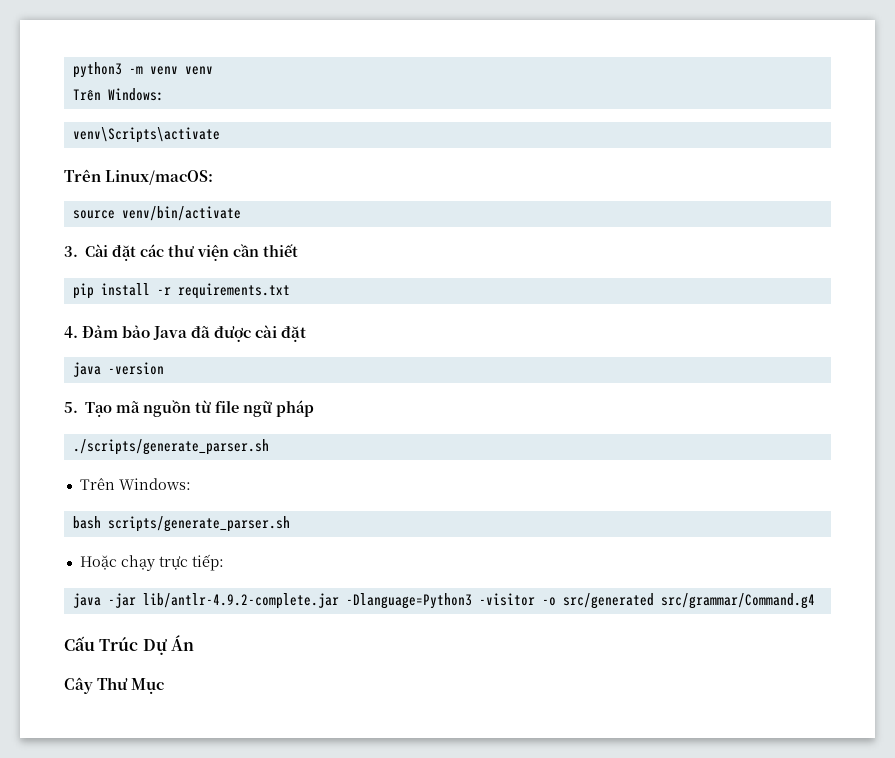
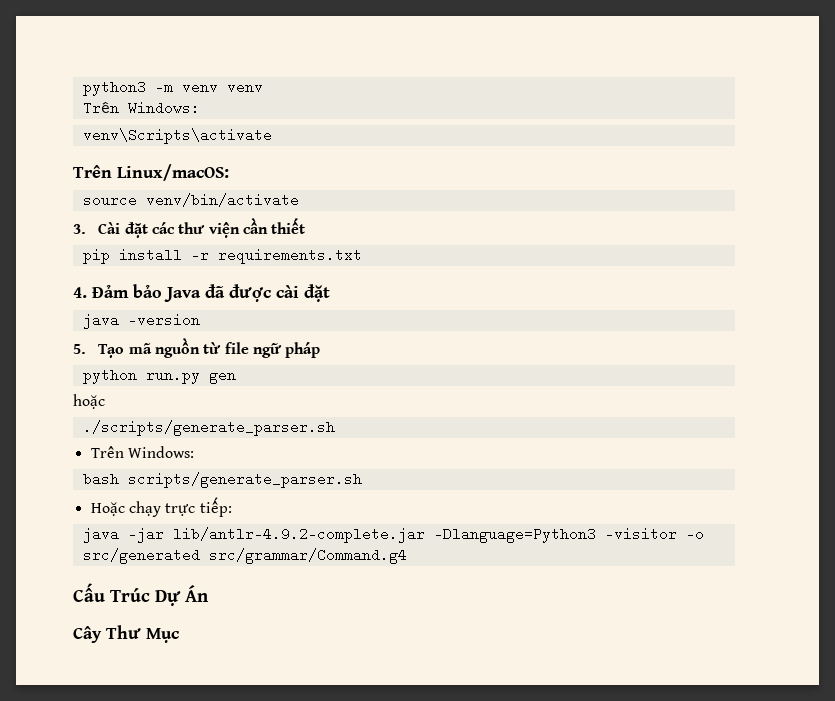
(315, 408) none -> [82,368,236,384] [73,394,105,409] // python run.py gen // hoặc

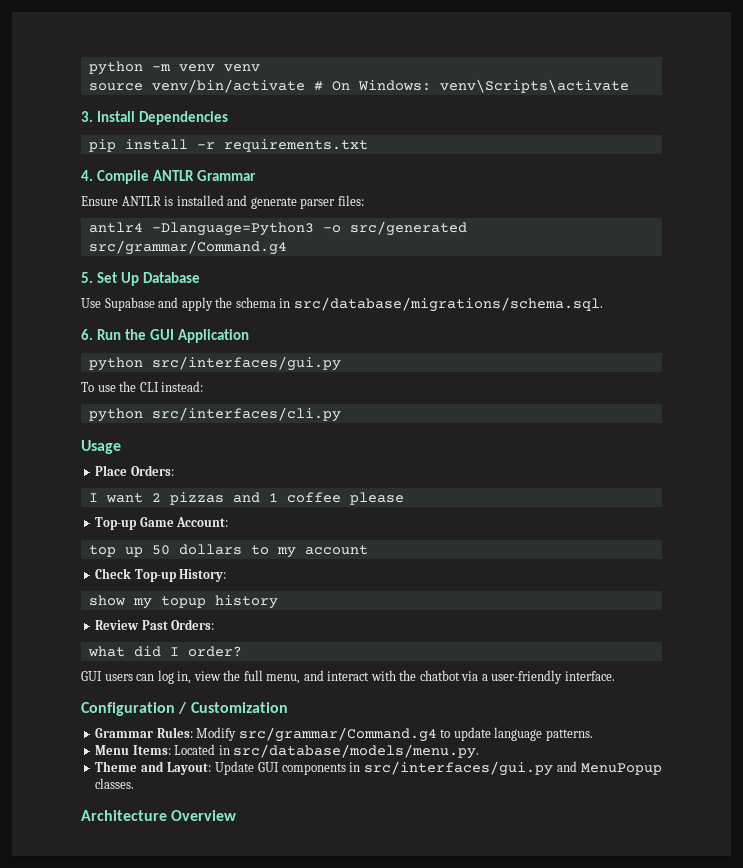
[82,80,146,96] python3 -> [88,61,143,75] python
[82,101,200,115] Trên Windows: // -> [88,79,431,93] source venv/bin/activate # On Windows:
[73,164,229,181] [82,193,299,207] [73,218,306,238] Trên Linux/macOS: // source venv/bin/activate // 3. Cài đặt các thư viện cần thiết -> [81,111,228,125] 3. Install Dependencies
[92,284,330,302] [82,313,200,329] [73,338,321,358] [82,368,236,384] [73,394,105,409] [82,420,335,436] [90,446,194,458] [82,472,362,488] [90,497,232,517] [82,527,704,543] [82,548,407,564] [73,583,209,606] [73,625,179,643] Đảm bảo Java đã được cài đặt // java -version // 5. Tạo mã nguồn từ file ngữ pháp // python run.py gen // hoặc // ./scripts/generate_parser.sh // Trên Windows: // bash scripts/generate_parser.sh // Hoặc chạy trực tiếp: // java -jar lib/antlr-4.9.2-complete.jar -Dlanguage=Python3 -visitor -o src/generated src/grammar/Command.g4 // Cấu Trúc Dự Án // Cây Thư Mục -> [96,170,256,184] [81,195,364,209] [88,221,467,236] [88,240,287,255] [81,272,200,286] [81,297,603,312] [81,329,249,343] [88,356,341,371] [81,381,204,392] [88,407,341,422] [81,440,121,454] [95,465,174,476] [88,492,404,505] [95,517,229,530] [88,544,368,558] [95,568,227,582] [88,595,278,609] [95,619,215,630] [87,646,242,657] [81,670,615,684] [81,702,288,716] [95,727,593,742] [95,744,480,759] [95,761,662,776] [95,778,135,789] [81,810,237,821] Compile ANTLR Grammar // Ensure ANTLR is installed and generate parser files: // antlr4 -Dlanguage=Python3 -o src/generated src/grammar/Command.g4 // 5. Set Up Database // Use Supabase and apply the schema in src/database/migrations/schema.sql. // 6. Run the GUI Application // python src/interfaces/gui.py // To use the CLI instead: // python src/interfaces/cli.py // Usage // Place Orders: // I want 2 pizzas and 1 coffee please // Top-up Game Account: // top up 50 dollars to my account // Check Top-up History: // show my topup history // Review Past Orders: // what did I order? // GUI users can log in, view the full menu, and interact with the chatbot via a user-friendly interface. // Configuration / Customization // Grammar Rules: Modify src/grammar/Command.g4 to update language patterns. // Menu Items: Located in src/database/models/menu.py. // Theme and Layout: Update GUI components in src/interfaces/gui.py and MenuPopup classes. // Architecture Overview

